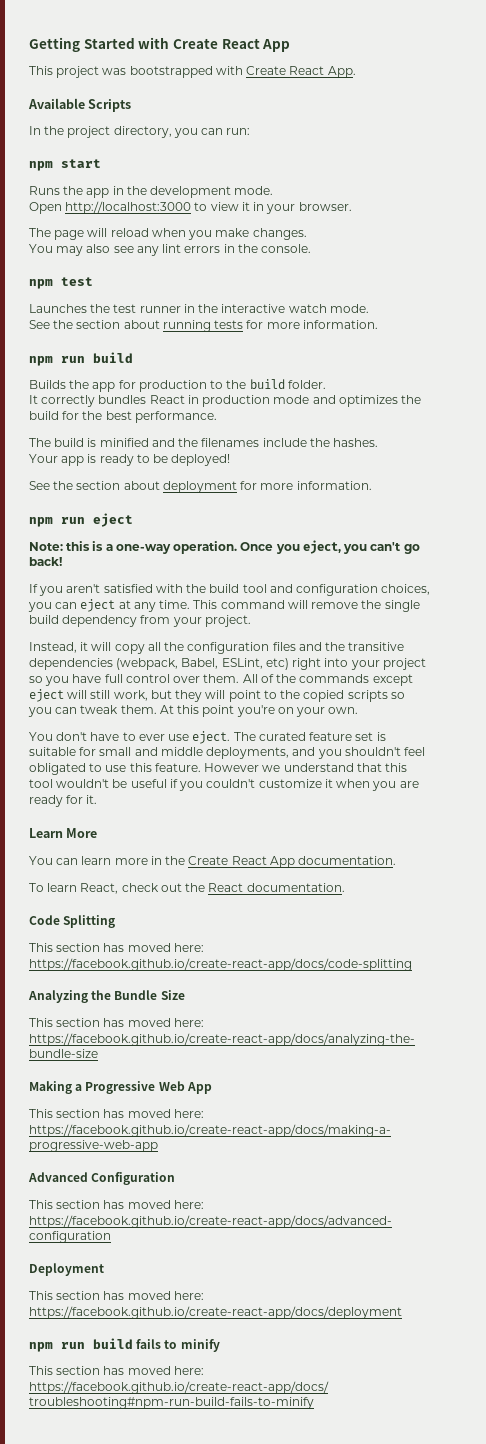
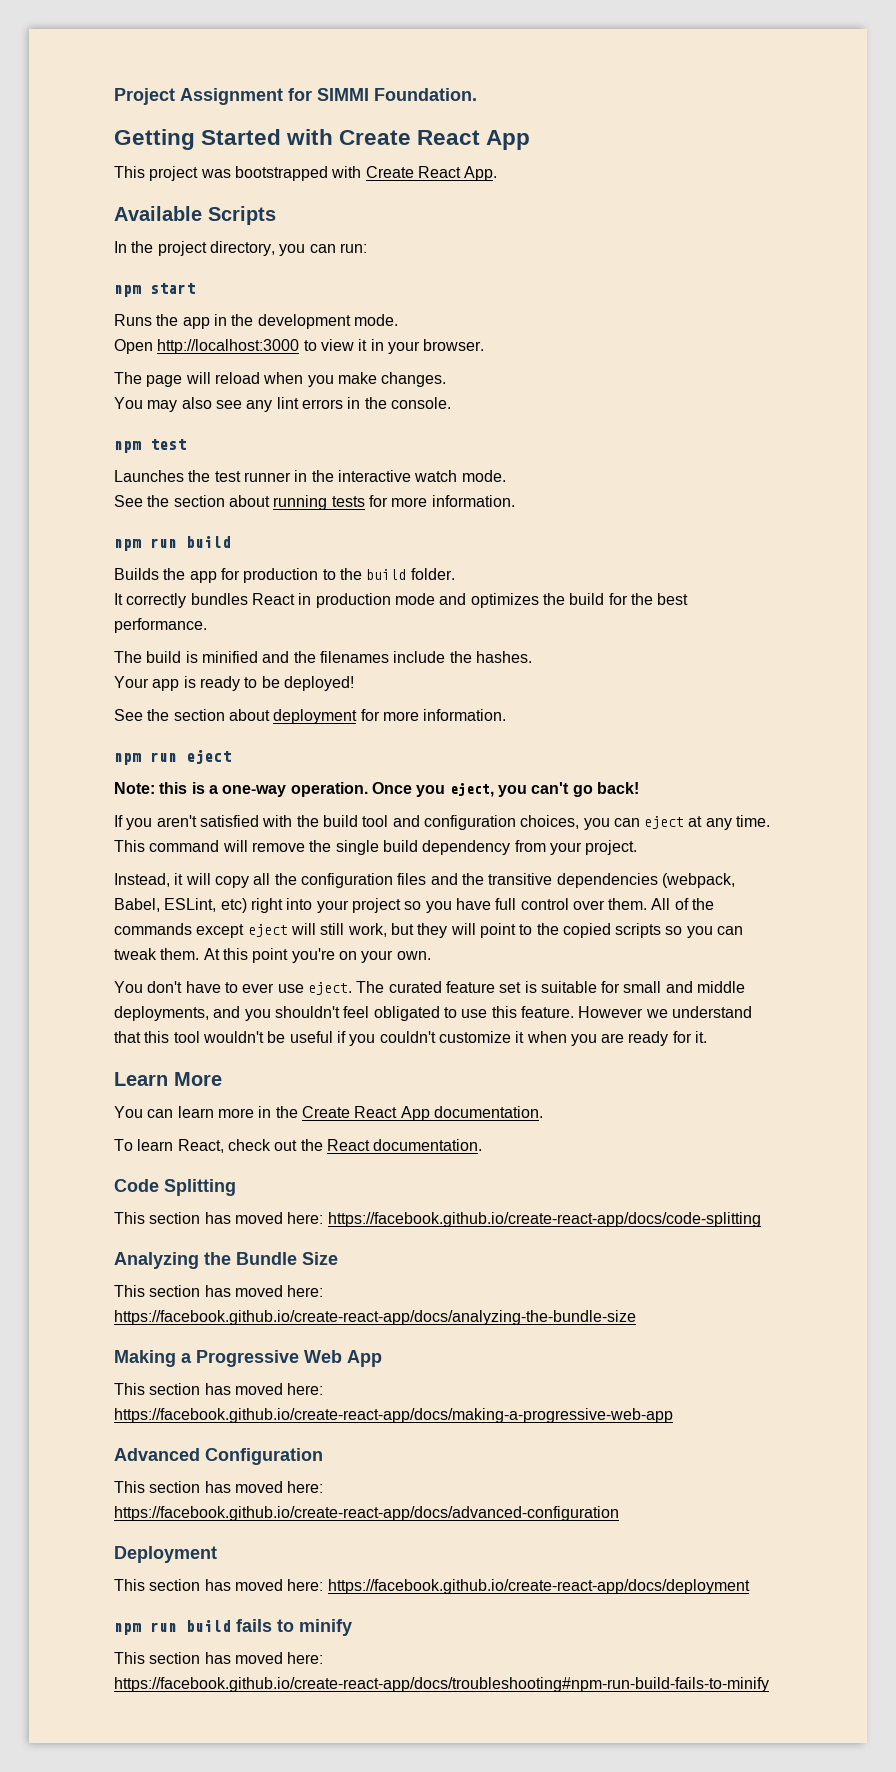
(29, 44) none -> [114,88,477,105] Project Assignment for SIMMI Foundation. //

